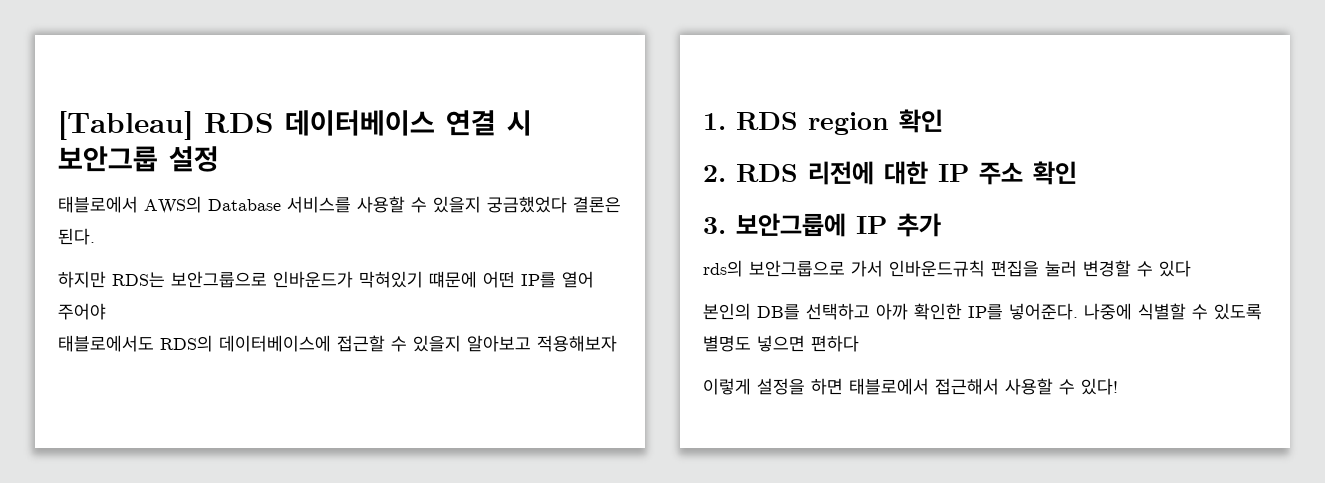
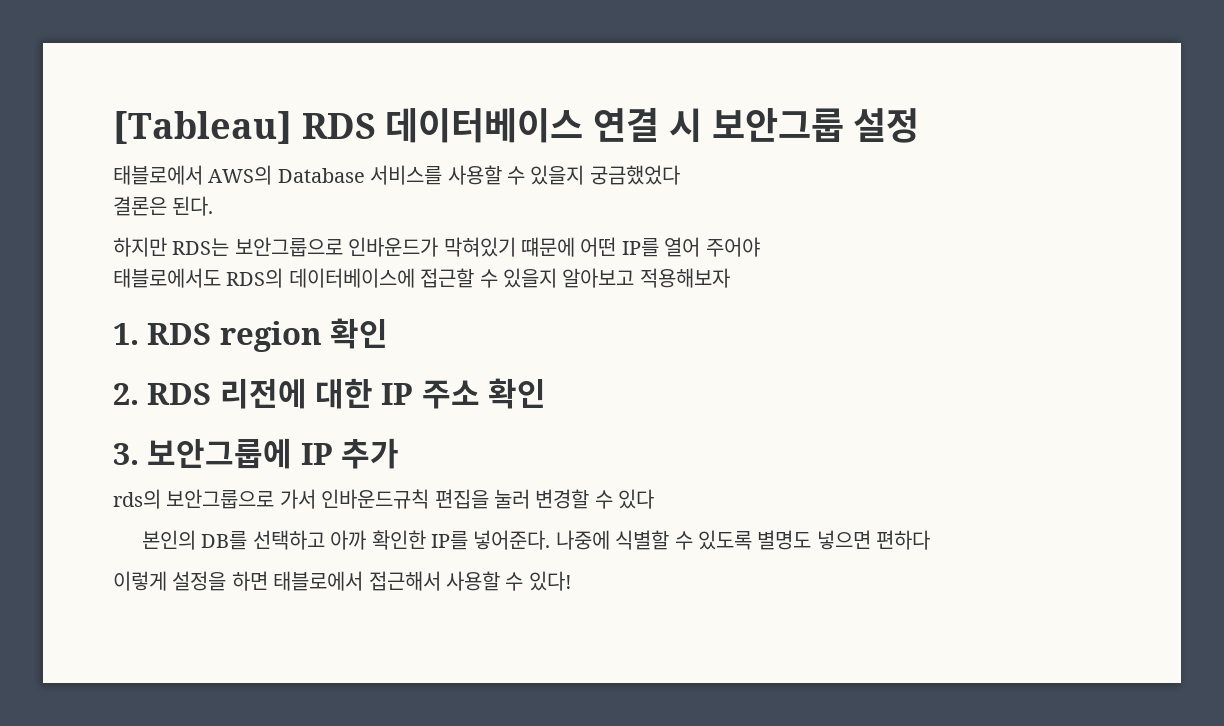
(567, 204) none -> (680, 175) //

